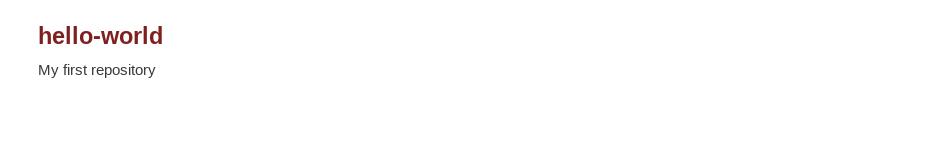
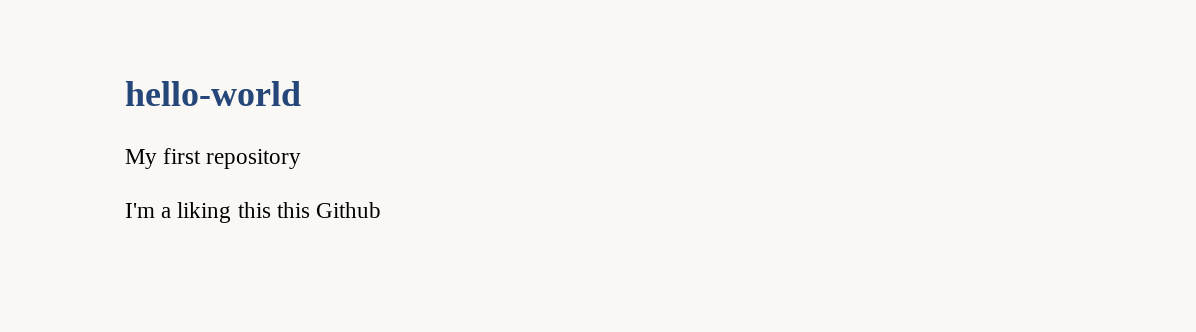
(157, 71) none -> [125,202,382,223] // I'm a liking this this Github

